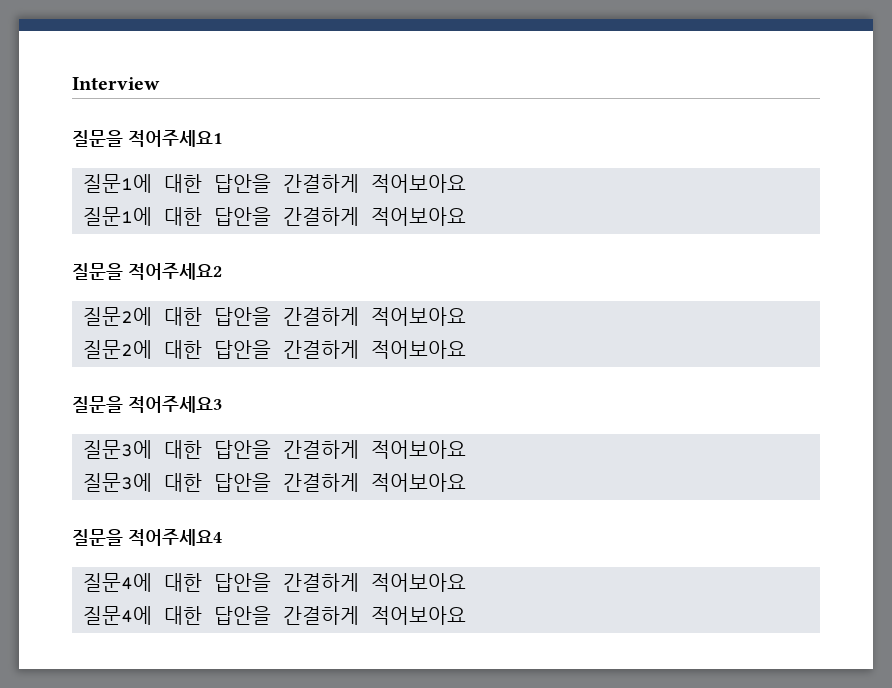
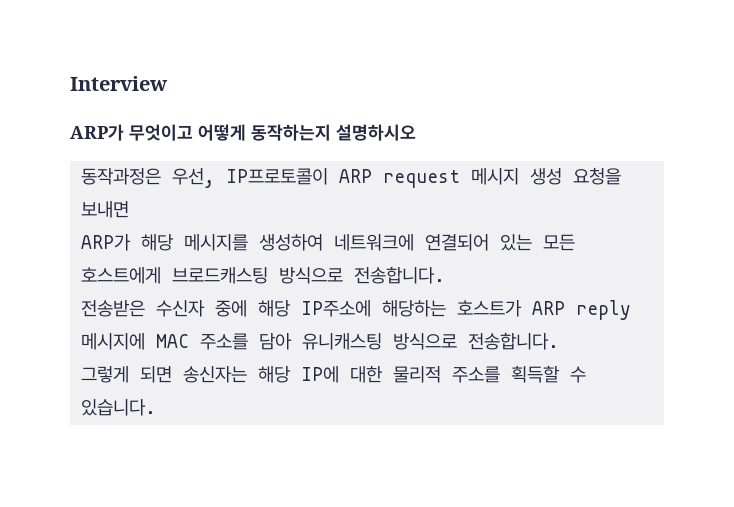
[72,130,222,147] [82,174,466,193] [82,207,466,226] [72,263,222,280] [82,307,466,326] [82,340,466,359] [72,396,222,413] [82,440,466,459] [82,473,466,492] [72,529,222,546] [82,573,466,592] [82,606,466,625] 질문을 적어주세요1 // 질문1에 대한 답안을 간결하게 적어보아요 // 질문1에 대한 답안을 간결하게 적어보아요 // 질문을 적어주세요2 // 질문2에 대한 답안을 간결하게 적어보아요 // 질문2에 대한 답안을 간결하게 적어보아요 // 질문을 적어주세요3 // 질문3에 대한 답안을 간결하게 적어보아요 // 질문3에 대한 답안을 간결하게 적어보아요 // 질문을 적어주세요4 // 질문4에 대한 답안을 간결하게 적어보아요 // 질문4에 대한 답안을 간결하게 적어보아요 -> [70,124,416,141] [81,167,622,188] [81,201,130,218] [81,234,576,251] [81,266,446,284] [81,300,632,320] [81,332,560,350] [81,365,587,383] [81,399,157,416] ARP가 무엇이고 어떻게 동작하는지 설명하시오 // 동작과정은 우선, IP프로토콜이 ARP request 메시지 생성 요청을 보내면 // ARP가 해당 메시지를 생성하여 네트워크에 연결되어 있는 모든 호스트에게 브로드캐스팅 방식으로 전송합니다. // 전송받은 수신자 중에 해당 IP주소에 해당하는 호스트가 ARP reply 메시지에 MAC 주소를 담아 유니캐스팅 방식으로 전송합니다. // 그렇게 되면 송신자는 해당 IP에 대한 물리적 주소를 획득할 수 있습니다.

